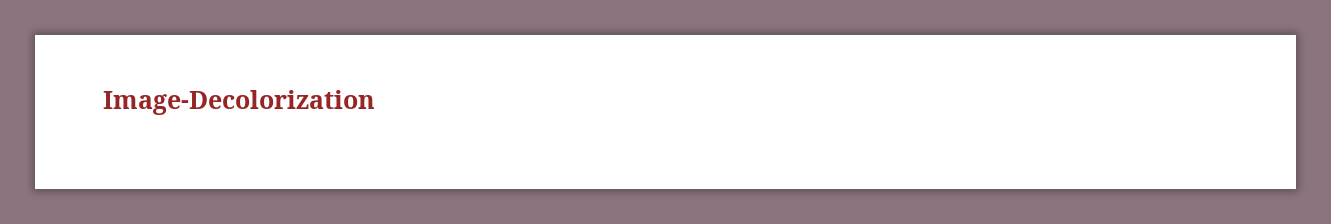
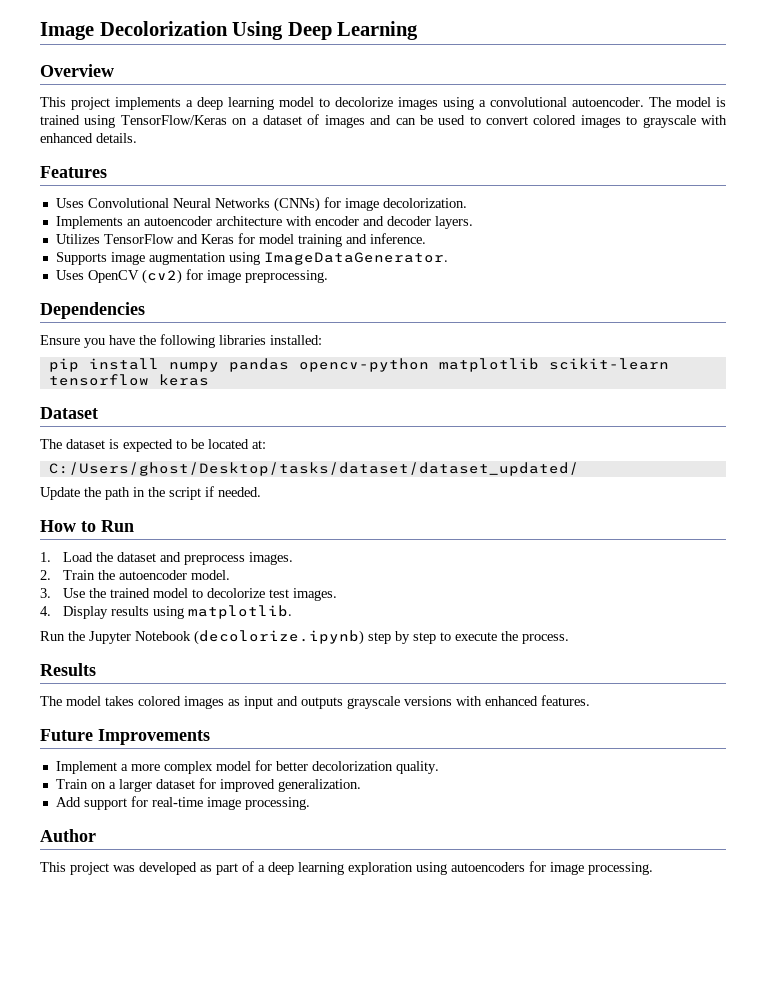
[103,90,375,115] Image-Decolorization -> [40,21,419,40] [40,64,114,77] [40,97,726,110] [40,114,728,128] [40,133,137,143] [40,166,107,178] [55,197,467,212] [55,216,473,229] [55,233,426,247] [55,252,448,265] [55,269,328,284] [40,302,145,319] [40,334,322,348] [48,358,669,372] [48,374,209,386] [40,407,98,419] [40,439,266,452] [48,462,579,476] [40,486,261,500] [40,520,134,532] [40,552,294,565] [40,570,231,580] [40,588,338,601] [40,605,293,619] [40,630,569,645] [40,663,96,676] [40,695,590,709] [40,729,210,745] [55,760,439,774] [55,778,361,792] [55,796,310,810] [40,829,96,842] [40,861,653,875] Image Decolorization Using Deep Learning // Overview // This project implements a deep learning model to decolorize images using a convolutional autoencoder. The model is trained using TensorFlow/Keras on a dataset of images and can be used to convert colored images to grayscale with enhanced details. // Features // Uses Convolutional Neural Networks (CNNs) for image decolorization. // Implements an autoencoder architecture with encoder and decoder layers. // Utilizes TensorFlow and Keras for model training and inference. // Supports image augmentation using ImageDataGenerator. // Uses OpenCV (cv2) for image preprocessing. // Dependencies // Ensure you have the following libraries installed: // pip install numpy pandas opencv-python matplotlib scikit-learn tensorflow keras // Dataset // The dataset is expected to be located at: // C:/Users/ghost/Desktop/tasks/dataset/dataset_updated/ // Update the path in the script if needed. // How to Run // 1. Load the dataset and preprocess images. // 2. Train the autoencoder model. // 3. Use the trained model to decolorize test images. // 4. Display results using matplotlib. // Run the Jupyter Notebook (decolorize.ipynb) step by step to execute the process. // Results // The model takes colored images as input and outputs grayscale versions with enhanced features. // Future Improvements // Implement a more complex model for better decolorization quality. // Train on a larger dataset for improved generalization. // Add support for real-time image processing. // Author // This project was developed as part of a deep learning exploration using autoencoders for image processing.

